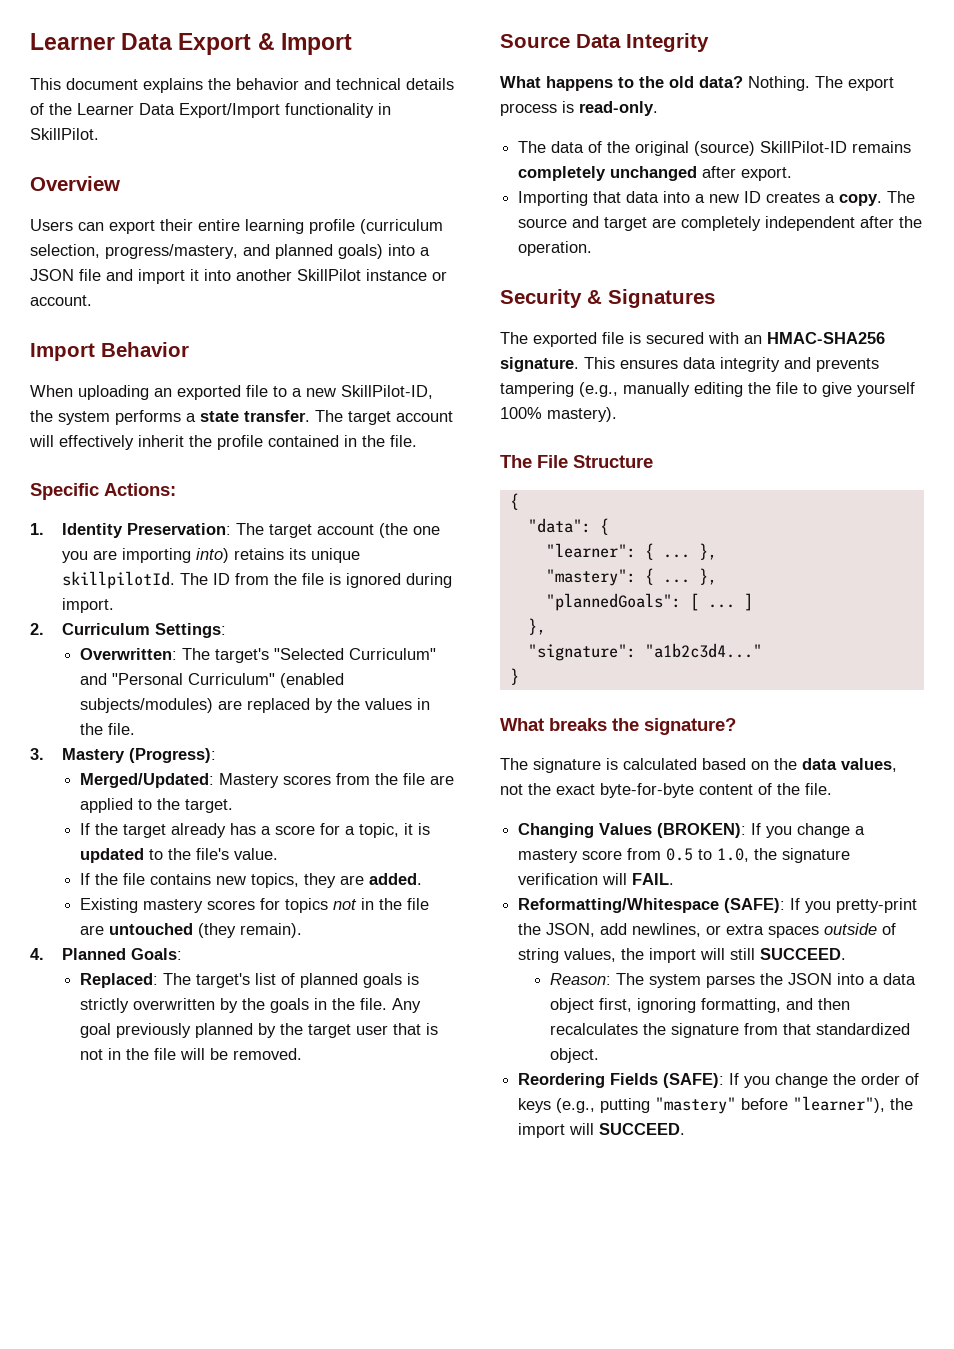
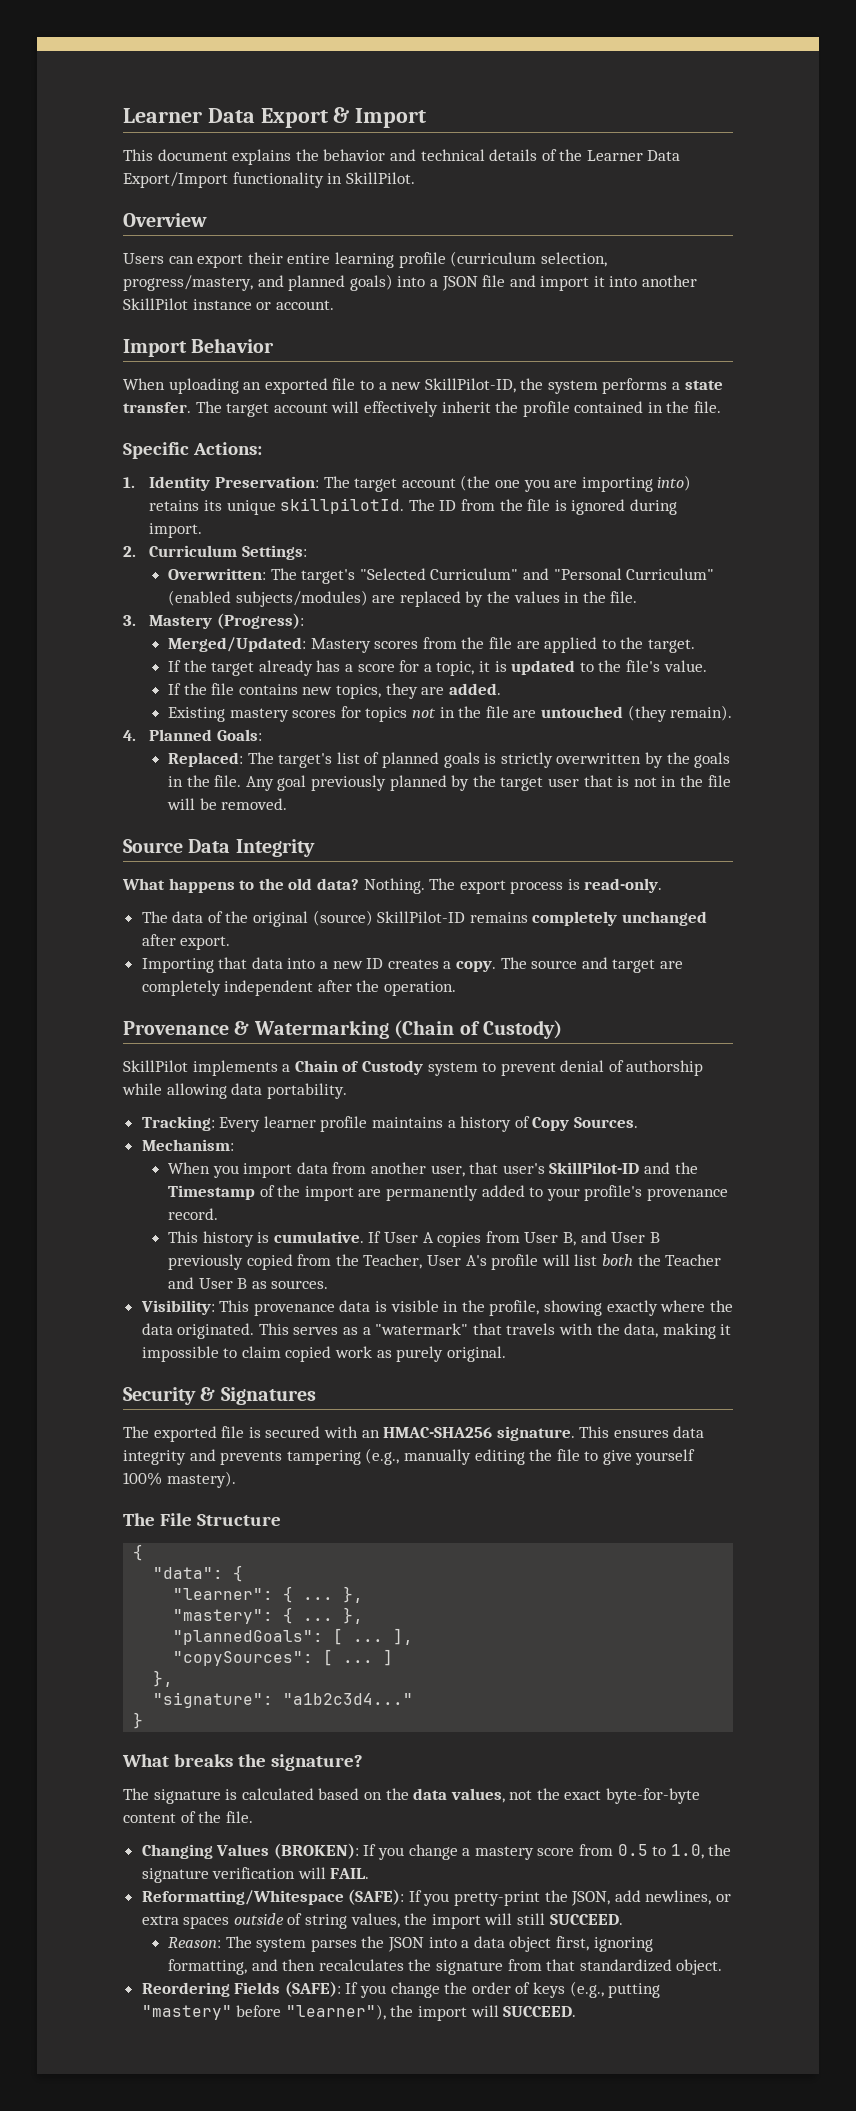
(593, 248) none -> [123,1020,562,1039] [123,1060,704,1076] [122,1083,347,1099] [141,1116,639,1132] [141,1139,234,1151] [168,1162,698,1178] [168,1185,728,1201] [168,1208,219,1220] [168,1231,660,1247] [168,1254,722,1270] [168,1277,329,1289] [140,1300,733,1316] [141,1323,732,1339] [141,1346,506,1362] // Provenance & Watermarking (Chain of Custody) // SkillPilot implements a Chain of Custody system to prevent denial of authorship while allowing data portability. // Tracking: Every learner profile maintains a history of Copy Sources. // Mechanism: // When you import data from another user, that user's SkillPilot-ID and the Timestamp of the import are permanently added to your profile's provenance record. // This history is cumulative. If User A copies from User B, and User B previously copied from the Teacher, User A's profile will list both the Teacher and User B as sources. // Visibility: This provenance data is visible in the profile, showing exactly where the data originated. This serves as a "watermark" that travels with the data, making it impossible to claim copied work as purely original.
(735, 606) none -> [393,1628,414,1645] [173,1649,374,1666] ], // "copySources": [ ...

